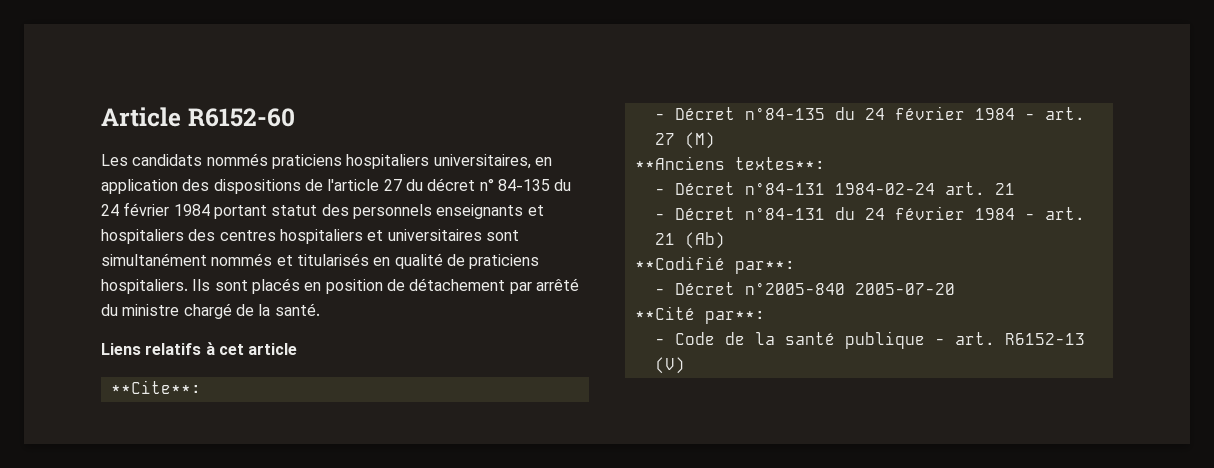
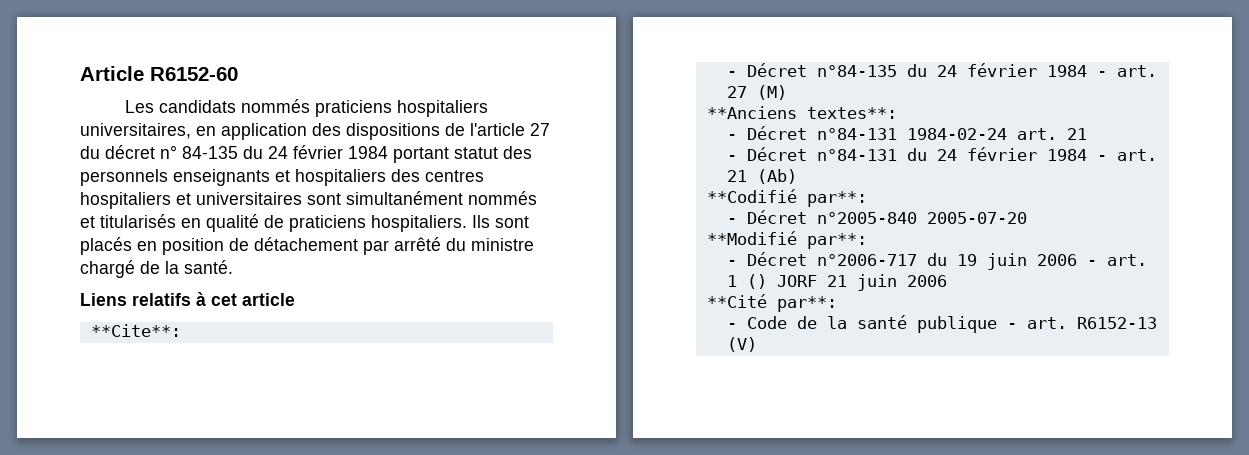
(955, 289) none -> [706,231,867,249] [726,252,1147,270] [726,274,947,291] // **Modifié par**: // - Décret n°2006-717 du 19 juin 2006 - art. 1 () JORF 21 juin 2006

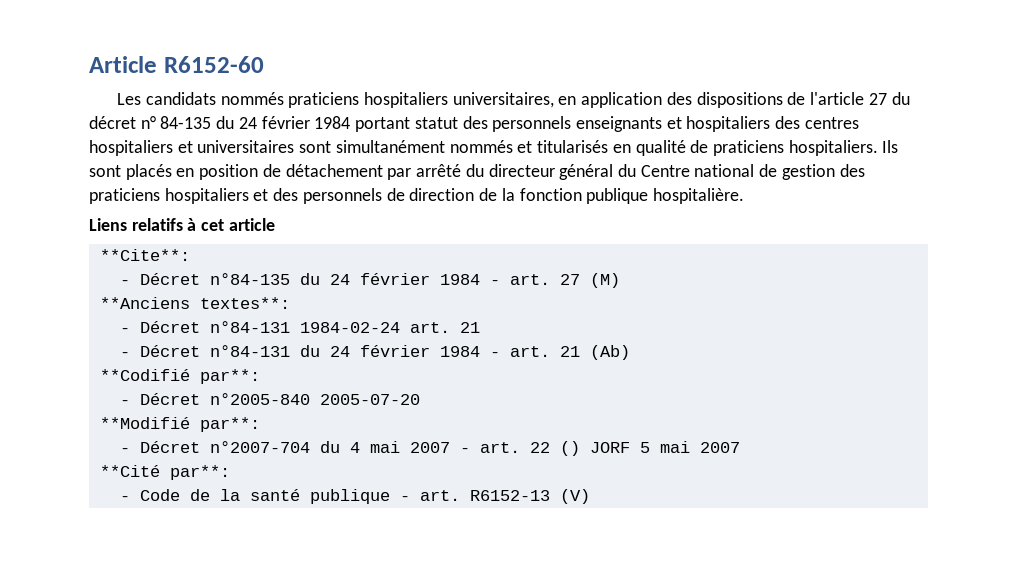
[471,238,534,251] [80,260,233,278] ministre chargé de la santé. -> [488,164,865,180] [89,188,744,204] directeur général du Centre national de gestion des praticiens hospitaliers et des personnels de direction de la fonction publique hospitalière.
[816,253,1147,270] [726,275,737,287] n°2006-717 du 19 juin 2006 - art. 1 -> [209,441,550,453] n°2007-704 du 4 mai 2007 - art. 22
[826,274,947,291] 21 juin 2006 -> [639,441,740,453] 5 mai 2007

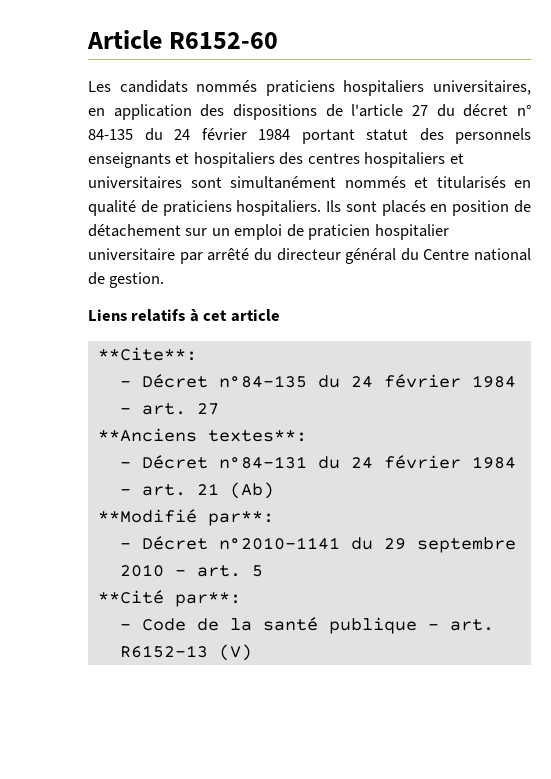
(383, 170) none -> [185,224,449,240] [88,248,175,261] sur un emploi de praticien hospitalier universitaire
[781,164,865,180] [89,188,744,204] gestion des praticiens hospitaliers et des personnels de direction de la fonction publique hospitalière. -> [109,272,165,288] gestion.
[589,273,620,288] (M) -> (219, 409) none
[119,321,480,333] // - Décret n°84-131 1984-02-24 art. 21 -> (307, 436) none
[99,369,260,384] [119,393,420,405] [99,417,260,432] [119,441,630,456] **Codifié par**: // - Décret n°2005-840 2005-07-20 // **Modifié par**: // - Décret n°2007-704 du 4 mai 2007 - art. 22 () JORF -> [97,509,274,526] [119,536,516,553] [119,564,241,577] **Modifié par**: // - Décret n°2010-1141 du 29 septembre 2010 - art.
[659,441,740,453] mai 2007 -> (263, 571) none

